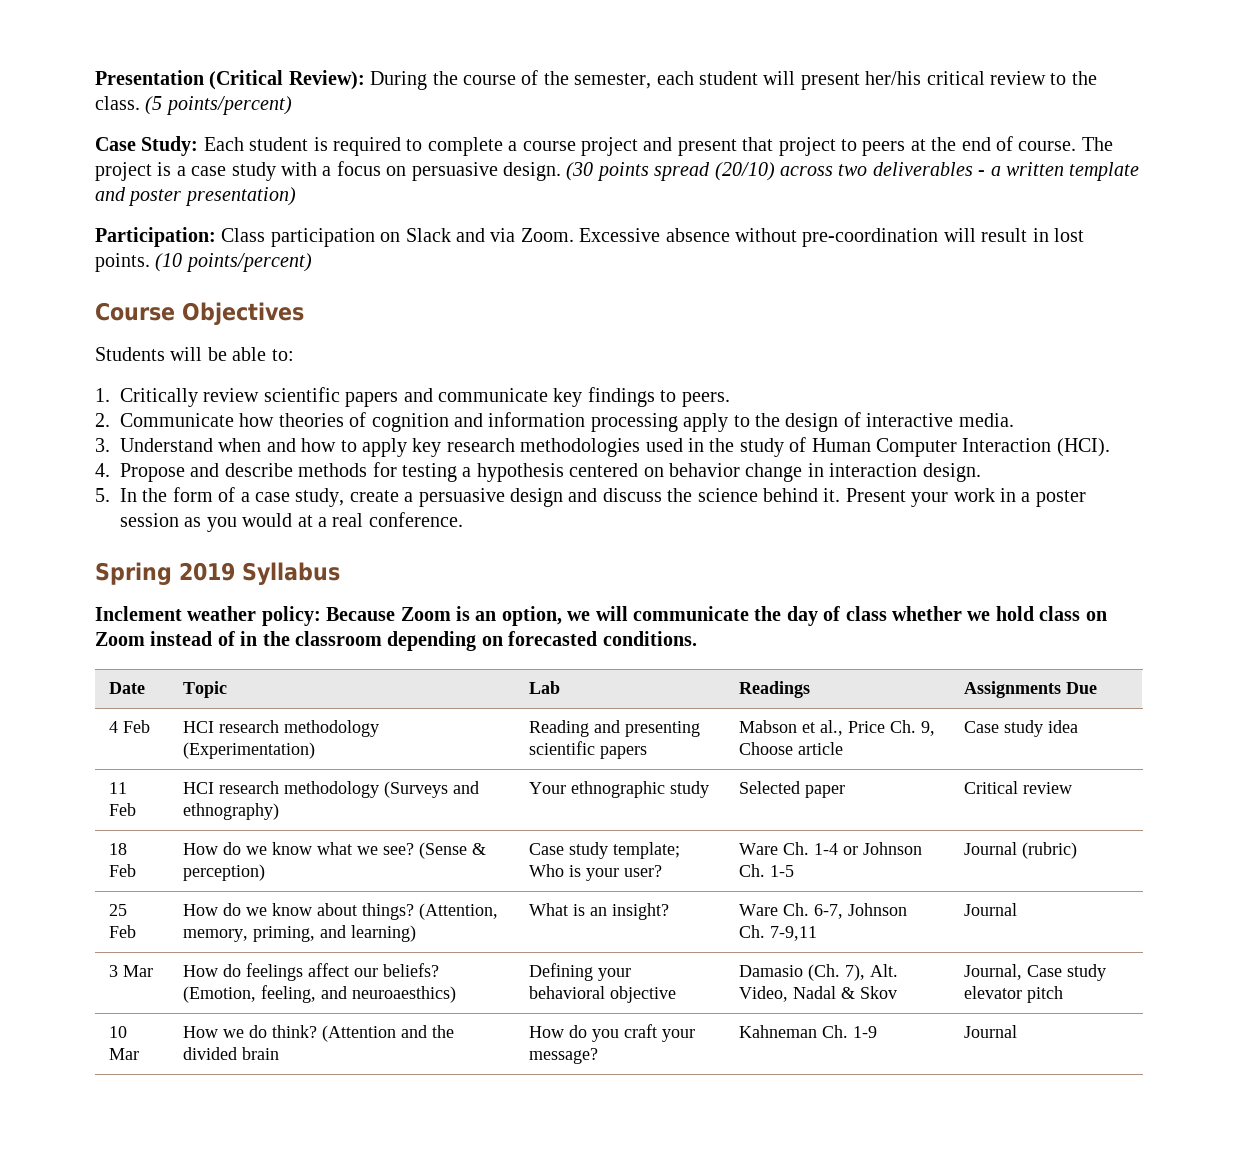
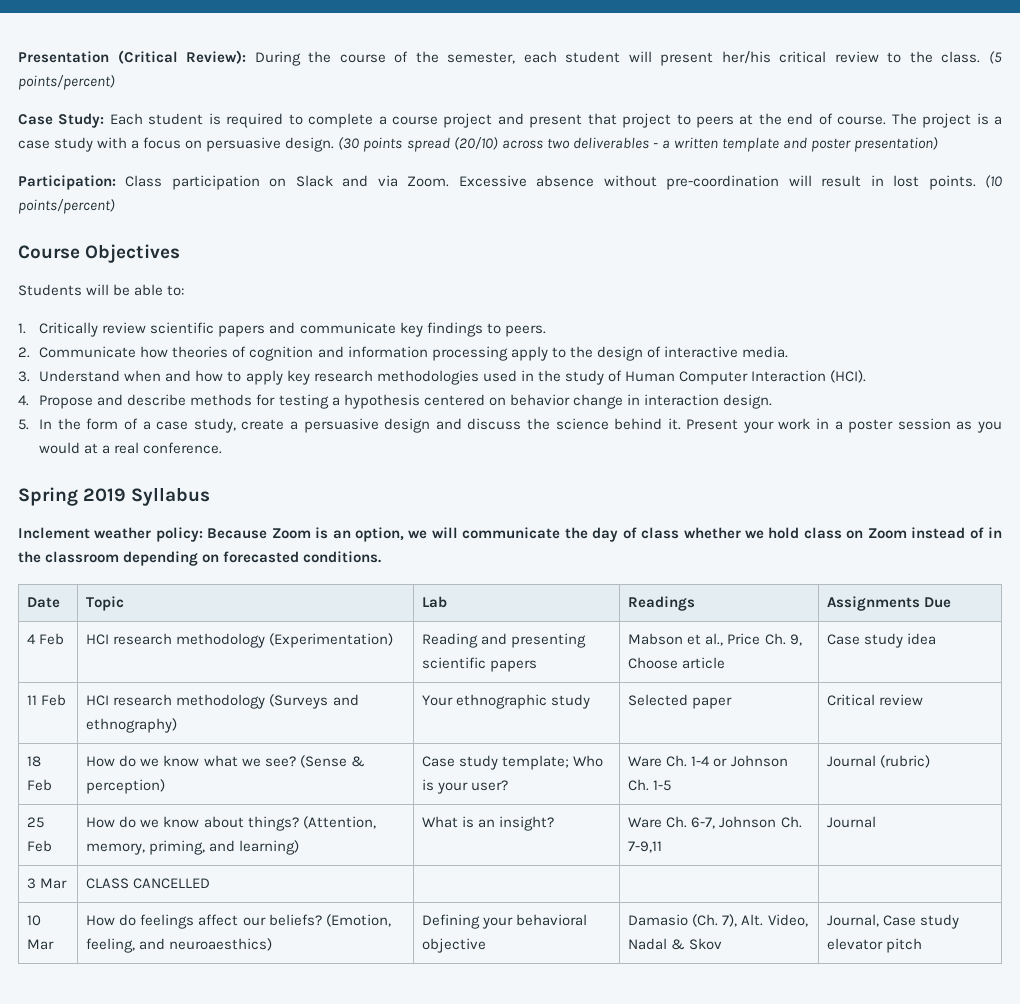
(154, 971) none -> [86,878,211,889] [27,915,42,926] [27,939,55,950] | CLASS CANCELLED | | | // 10 Mar
[109,1026,128,1038] [109,1048,140,1060] [183,1025,455,1042] [183,1047,280,1060] [529,1024,696,1042] [529,1048,599,1064] [739,1025,878,1038] [964,1025,1018,1038] // 10 Mar | How we do think? (Attention and the divided brain | How do you craft your message? | Kahneman Ch. 1-9 | Journal -> (923, 945) none

